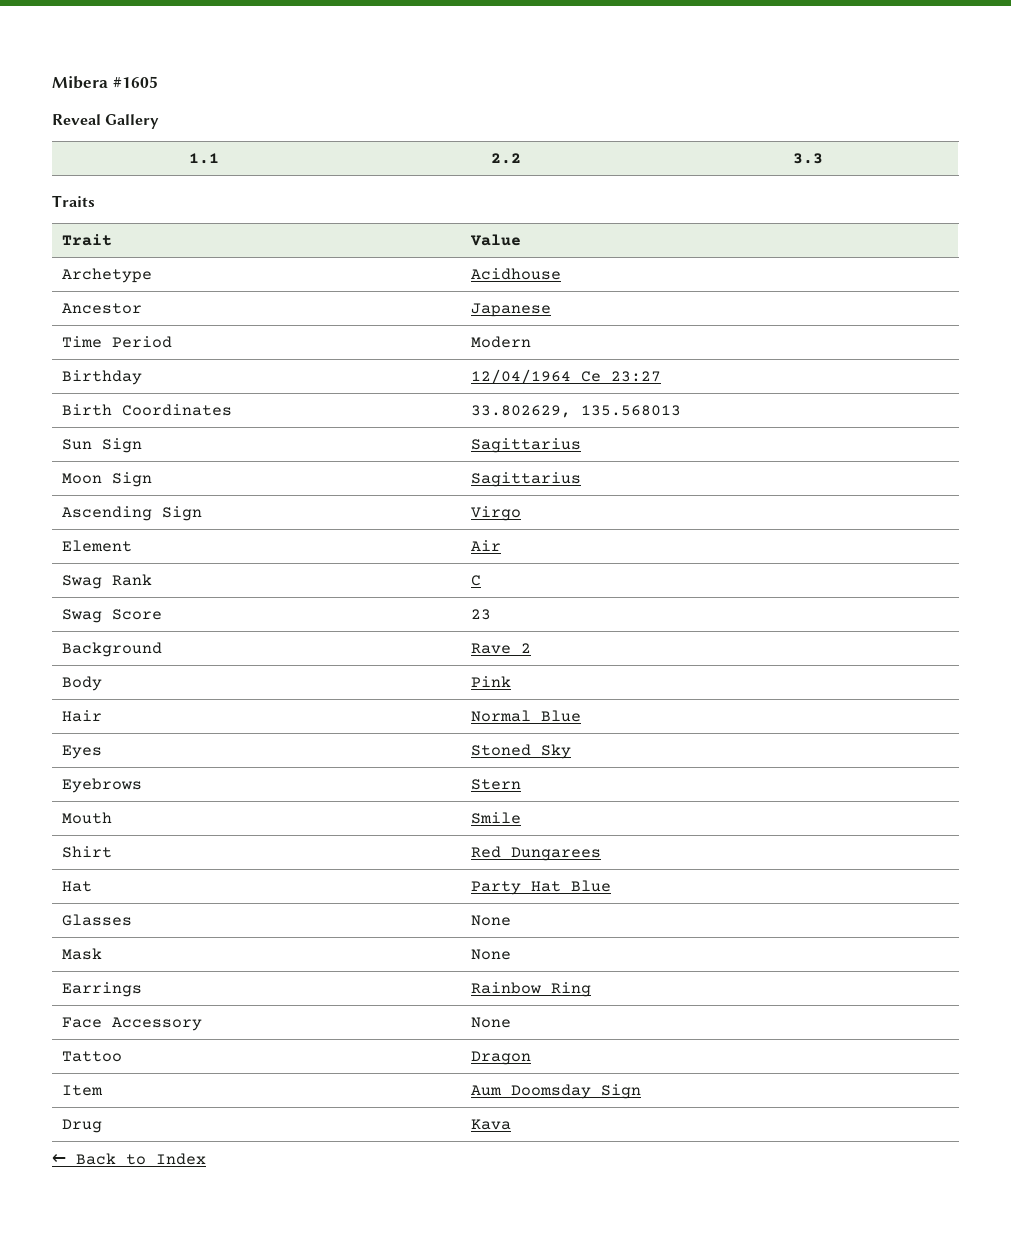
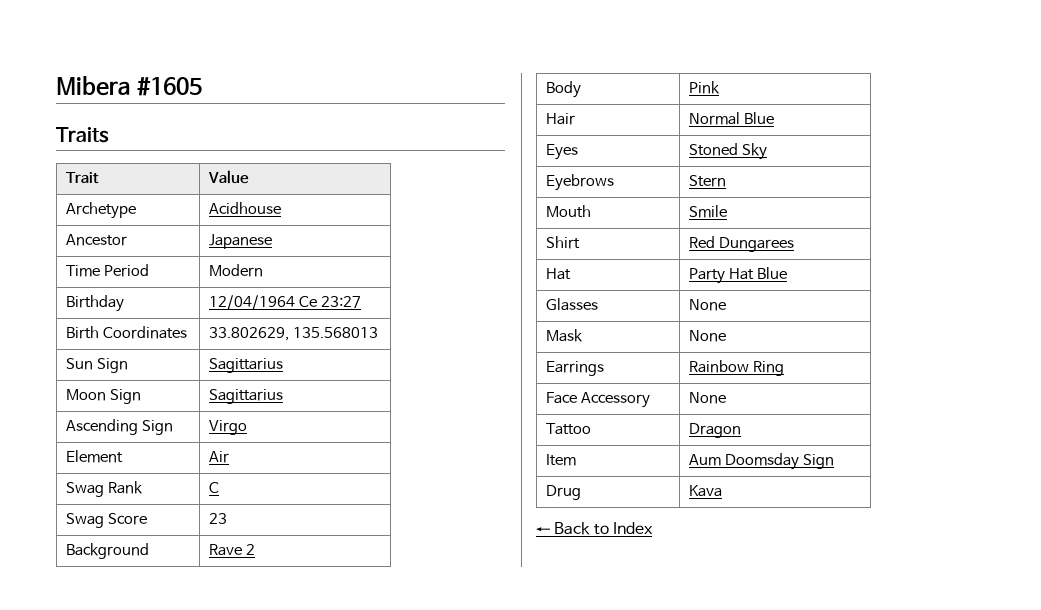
[52,114,160,129] [188,153,219,164] [490,153,521,164] [792,153,823,164] // Reveal Gallery // 1.1 | 2.2 | 3.3 -> (203, 86) none

